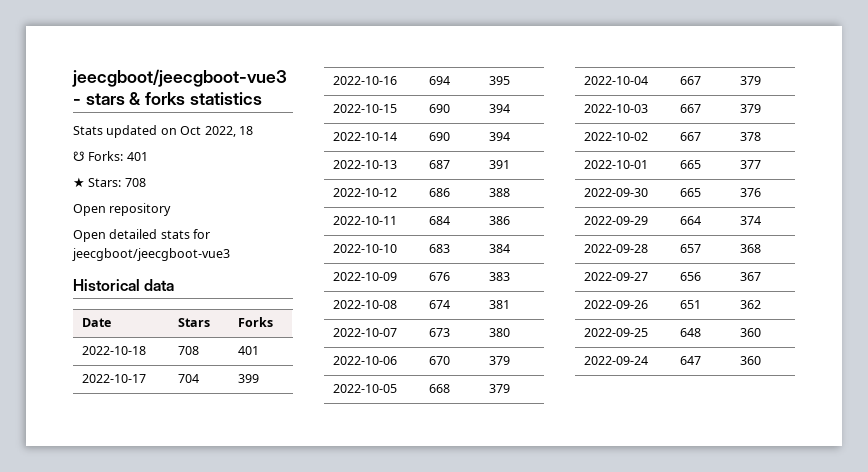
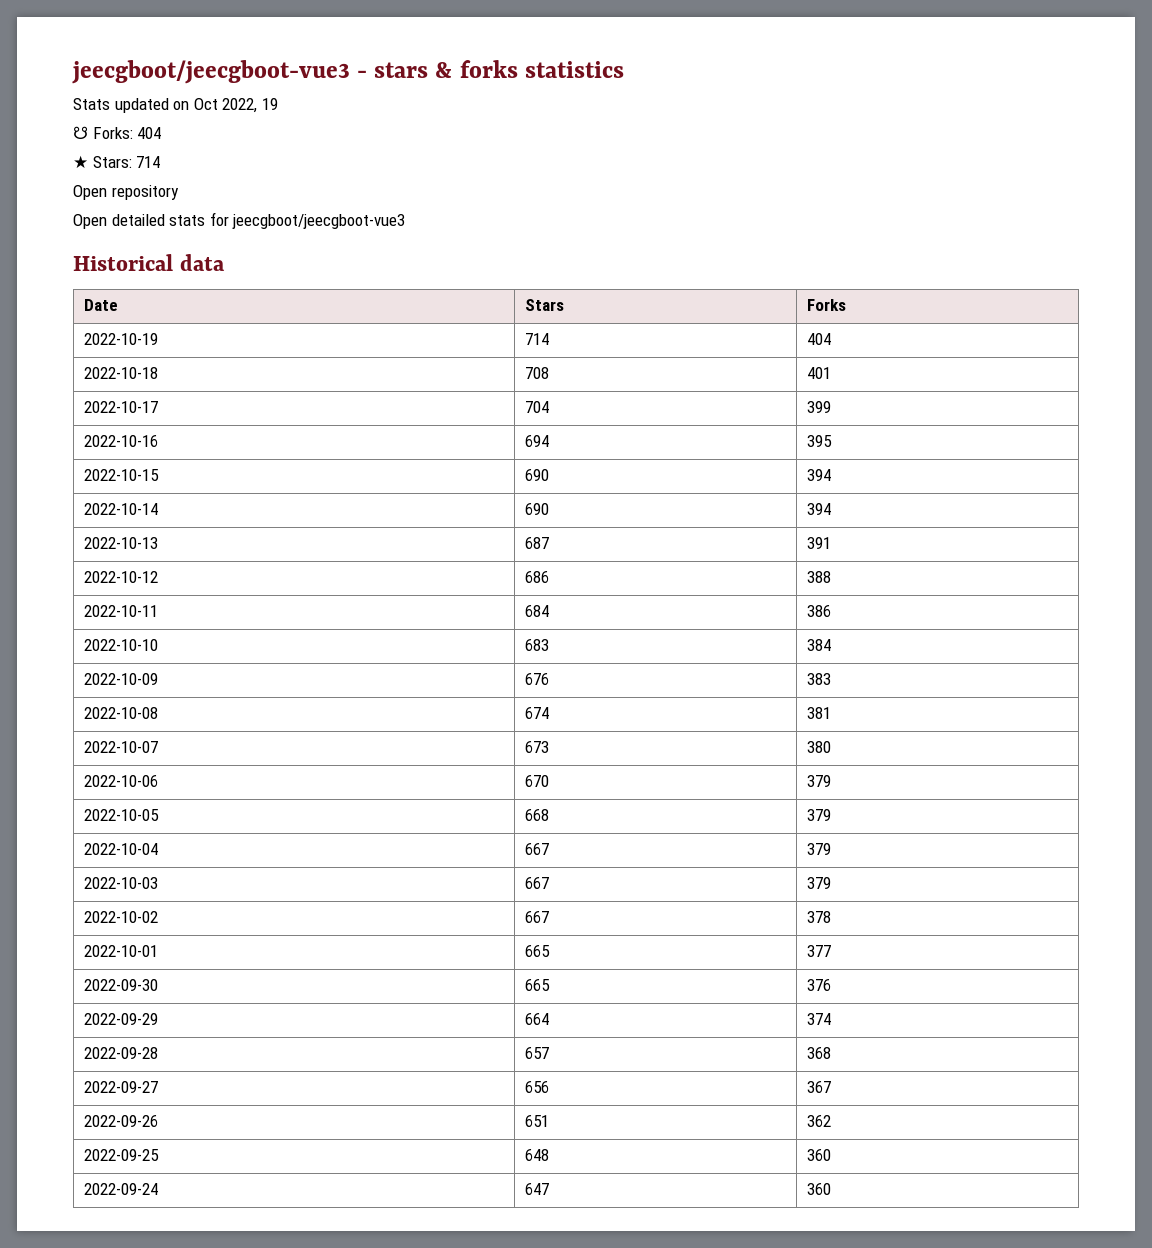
[238,126,253,135] 18 -> [261,98,278,110] 19
[126,152,148,161] 401 -> [137,127,162,139] 404
[124,178,146,187] 708 -> [136,156,161,168] 714
(274, 322) none -> [83,333,158,345] [524,333,549,345] [806,333,831,345] // 2022-10-19 | 714 | 404

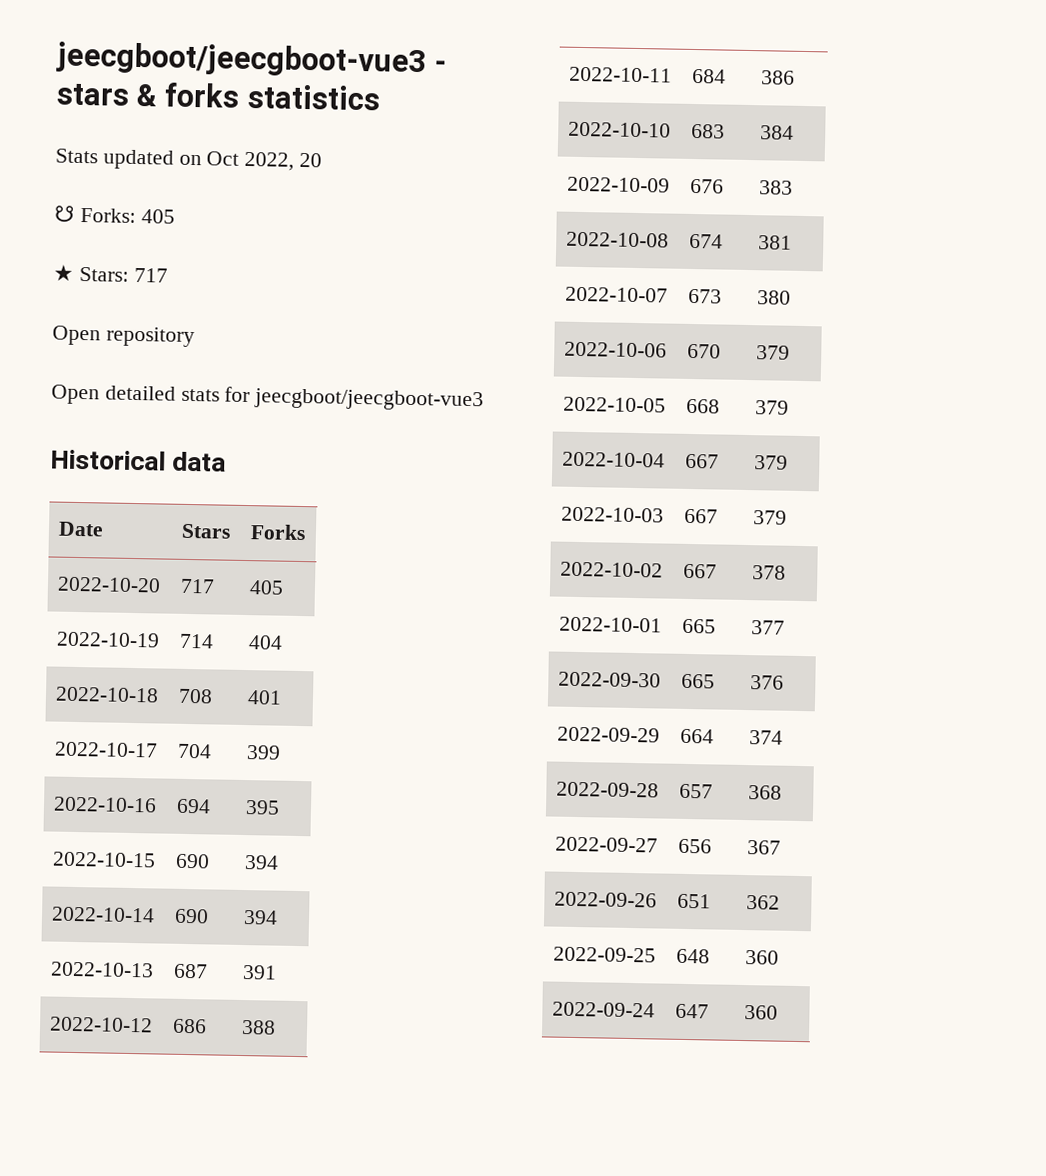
[261,98,278,110] 19 -> [299,152,323,168] 20
[137,127,162,139] 404 -> [140,209,175,224] 405
[136,156,161,168] 714 -> [133,267,168,283] 717
(846, 305) none -> [57,576,162,593] [180,578,216,594] [249,580,285,595] // 2022-10-20 | 717 | 405

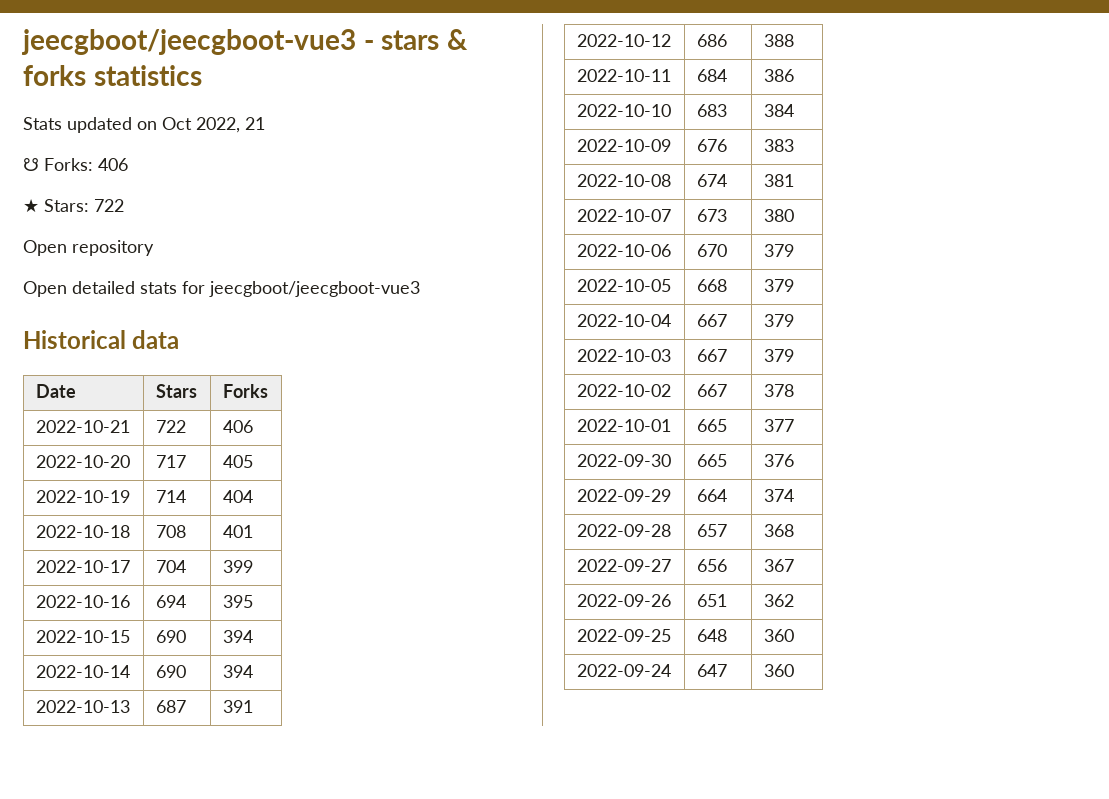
[299,152,323,168] 20 -> [245,117,265,130] 21
[140,209,175,224] 405 -> [98,158,128,171] 406
[133,267,168,283] 717 -> [94,199,124,212] 722
(307, 532) none -> [35,420,130,433] [155,420,186,433] [222,420,253,433] // 2022-10-21 | 722 | 406

